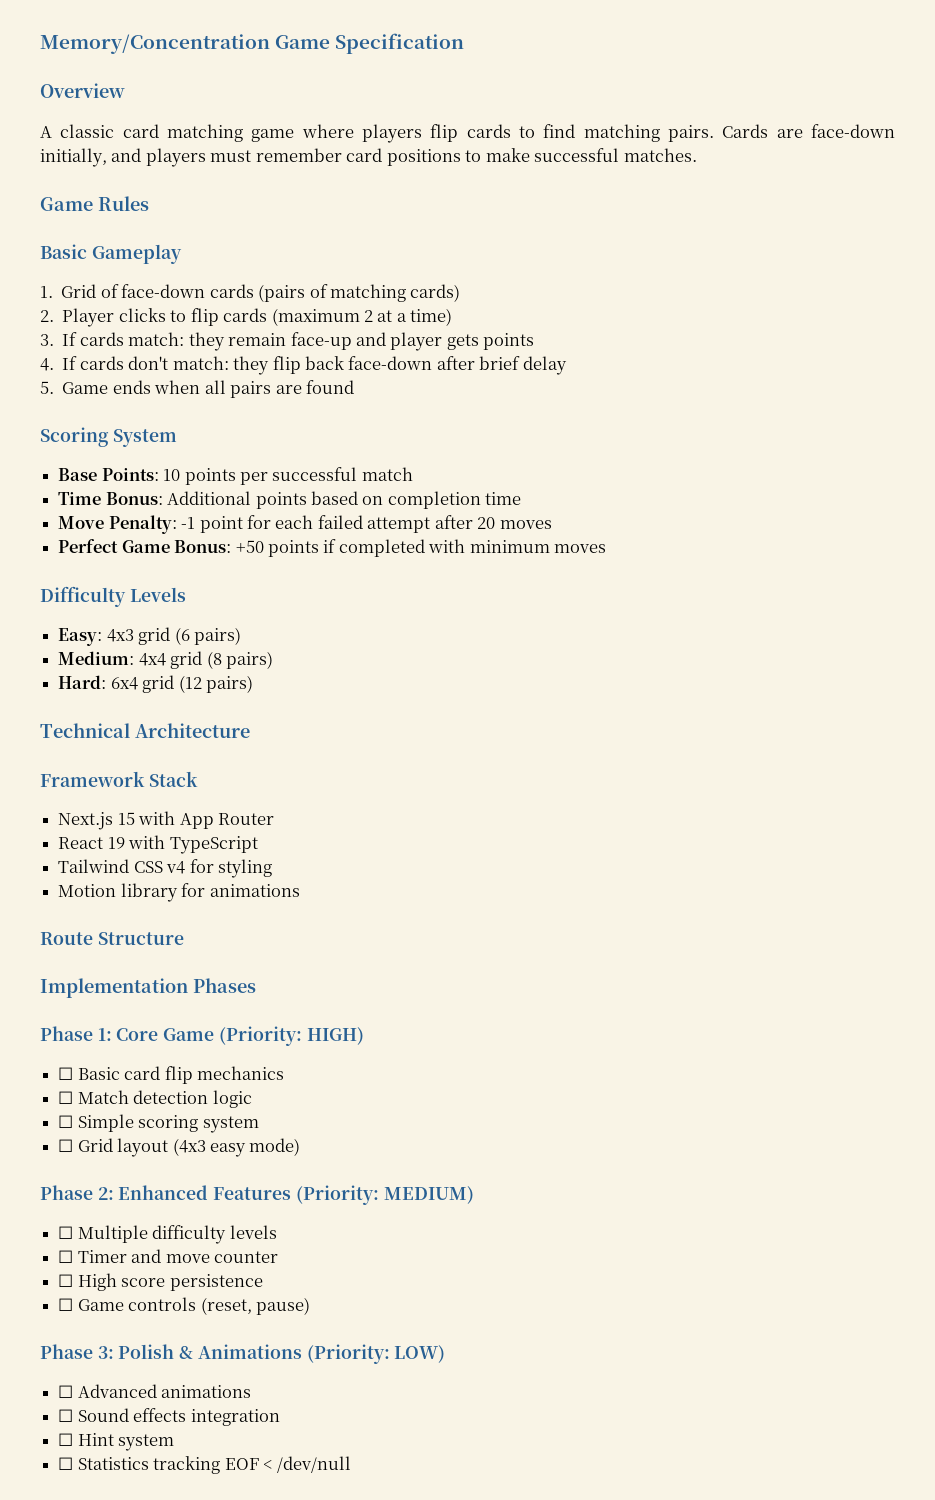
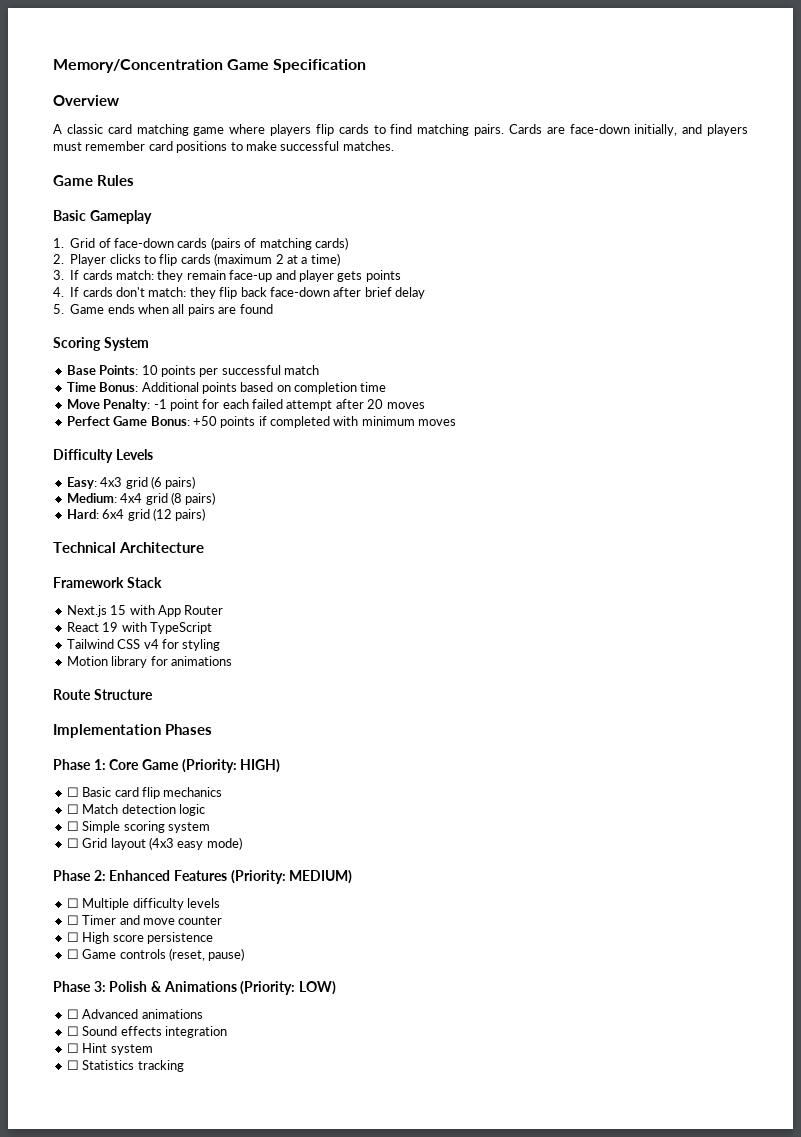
[224,1456,352,1473] EOF < /dev/null -> (184, 1066) none

